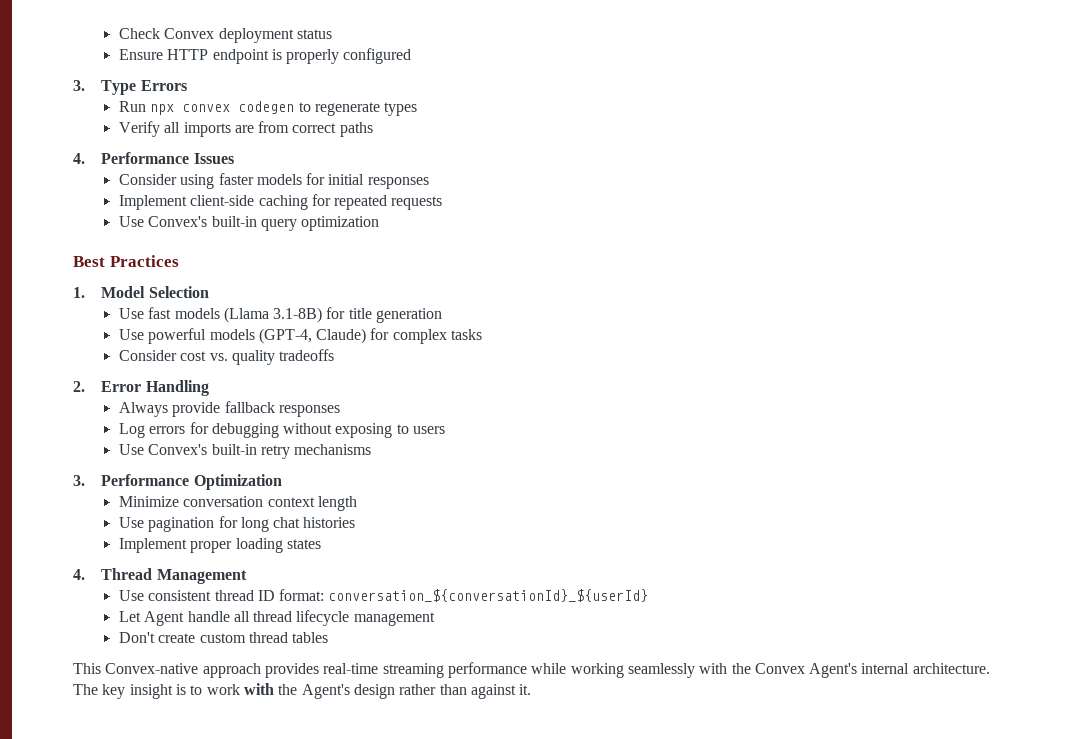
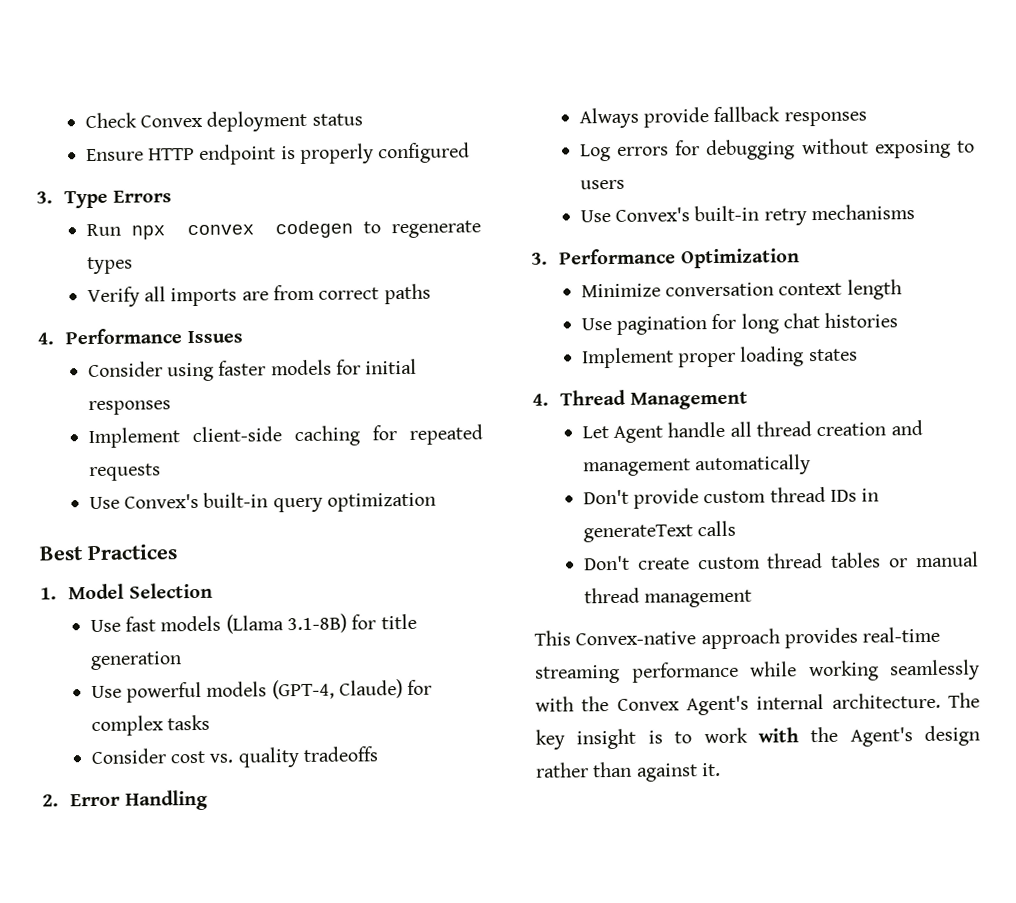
[118,589,649,602] // Use consistent thread ID format: conversation_${conversationId}_${userId} -> (748, 400) none
[296,610,435,626] lifecycle management -> [816,420,923,437] [582,454,812,477] [582,486,880,509] [582,520,737,543] creation and management automatically // Don't provide custom thread IDs in generateText calls
(329, 637) none -> [889,551,979,568] [583,587,753,608] or manual thread management

